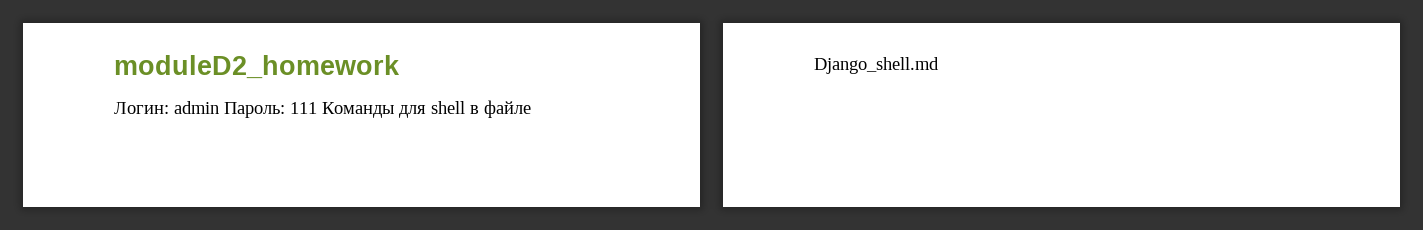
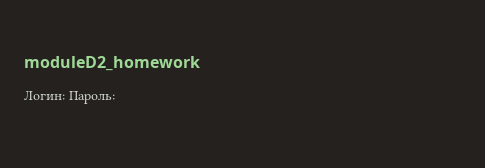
[174,100,531,118] [814,57,939,74] admin Пароль: 111 Команды для shell в файле Django_shell.md -> [69,91,115,104] Пароль:

